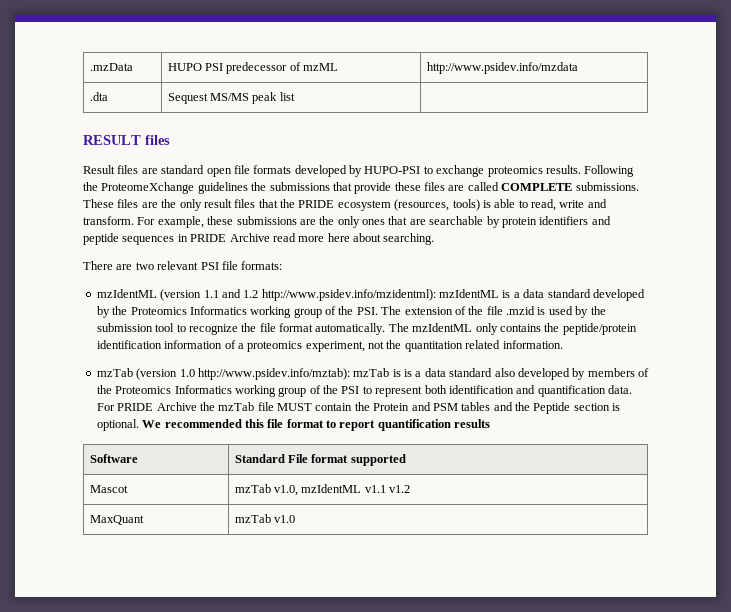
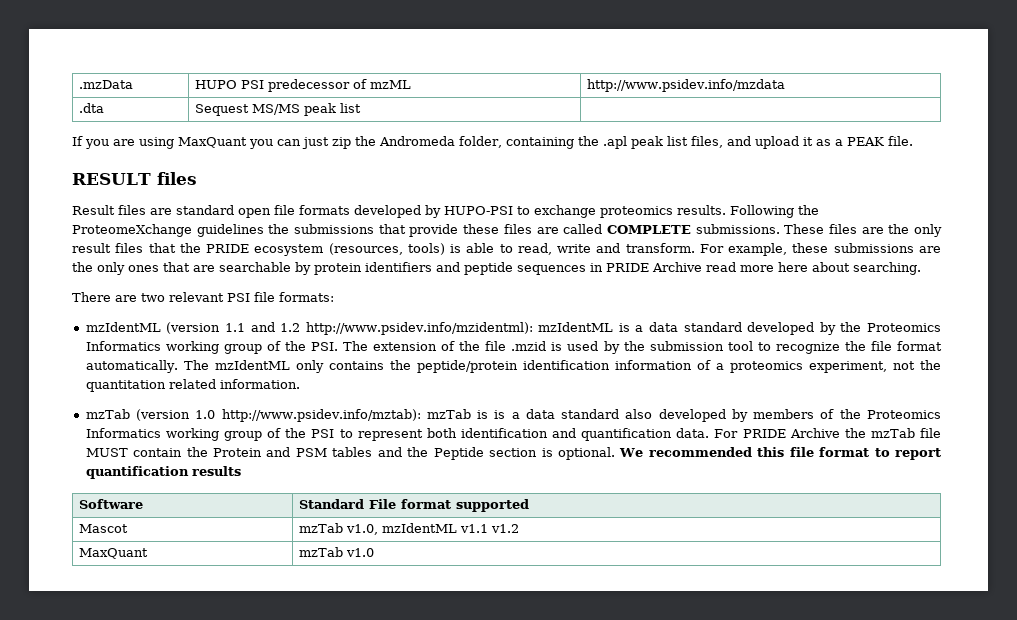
(295, 96) none -> [72,136,913,149] // If you are using MaxQuant you can just zip the Andromeda folder, containing the .apl peak list files, and upload it as a PEAK file.

